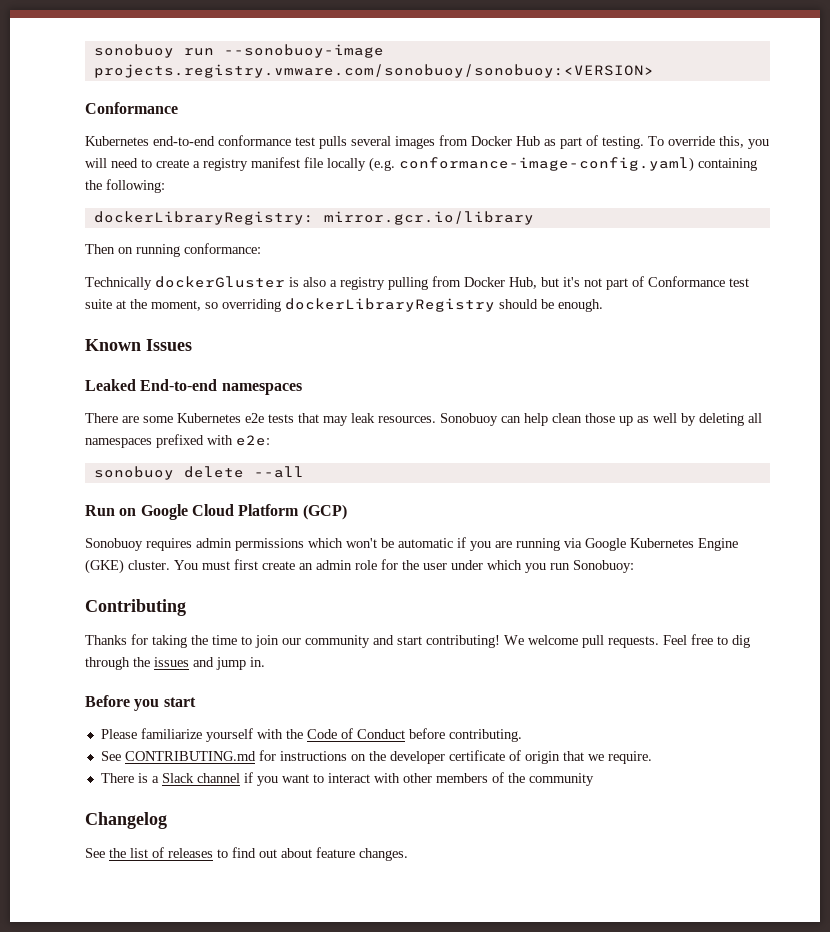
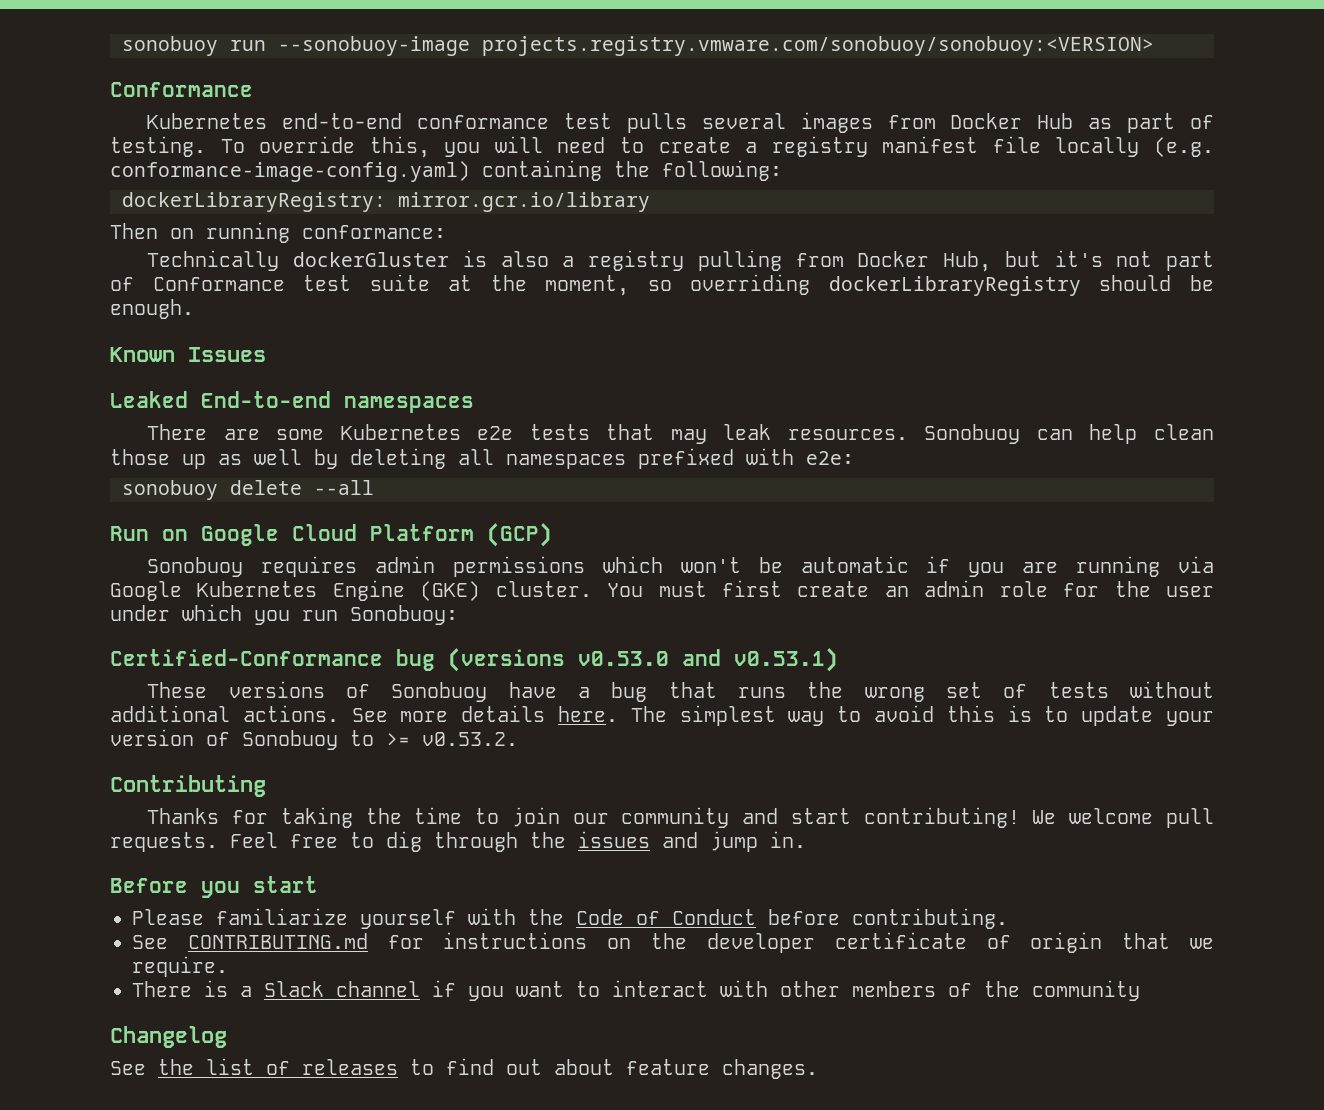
(634, 566) none -> [110,648,838,672] [147,681,1214,702] [110,705,1214,726] [110,729,518,750] // Certified-Conformance bug (versions v0.53.0 and v0.53.1) // These versions of Sonobuoy have a bug that runs the wrong set of tests without additional actions. See more details here. The simplest way to avoid this is to update your version of Sonobuoy to >= v0.53.2.

